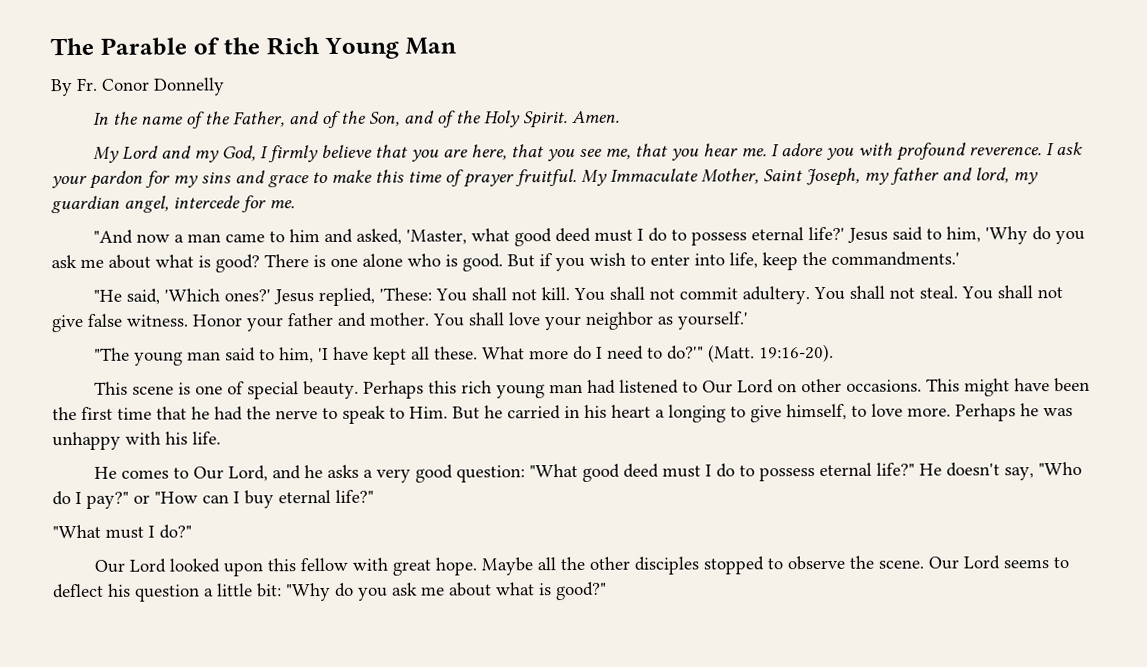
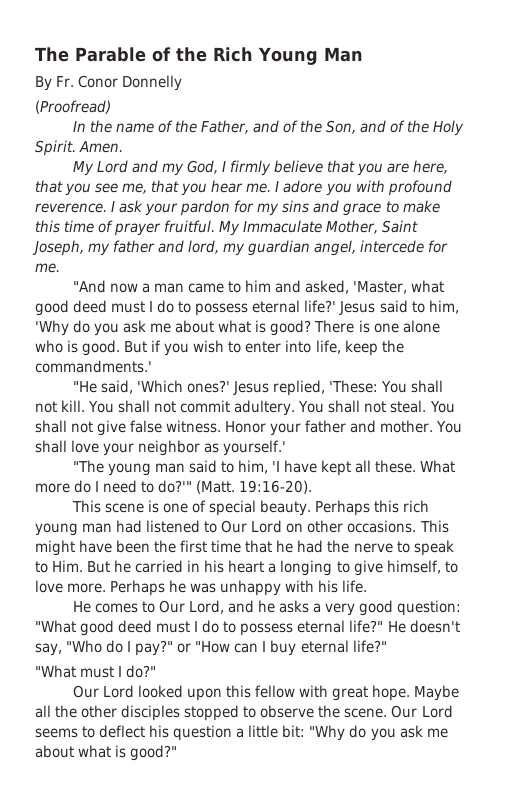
(225, 86) none -> [35,100,111,114] // (Proofread)

